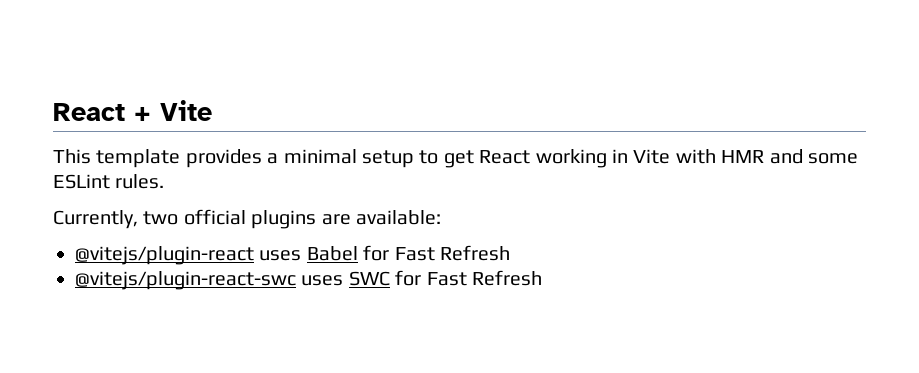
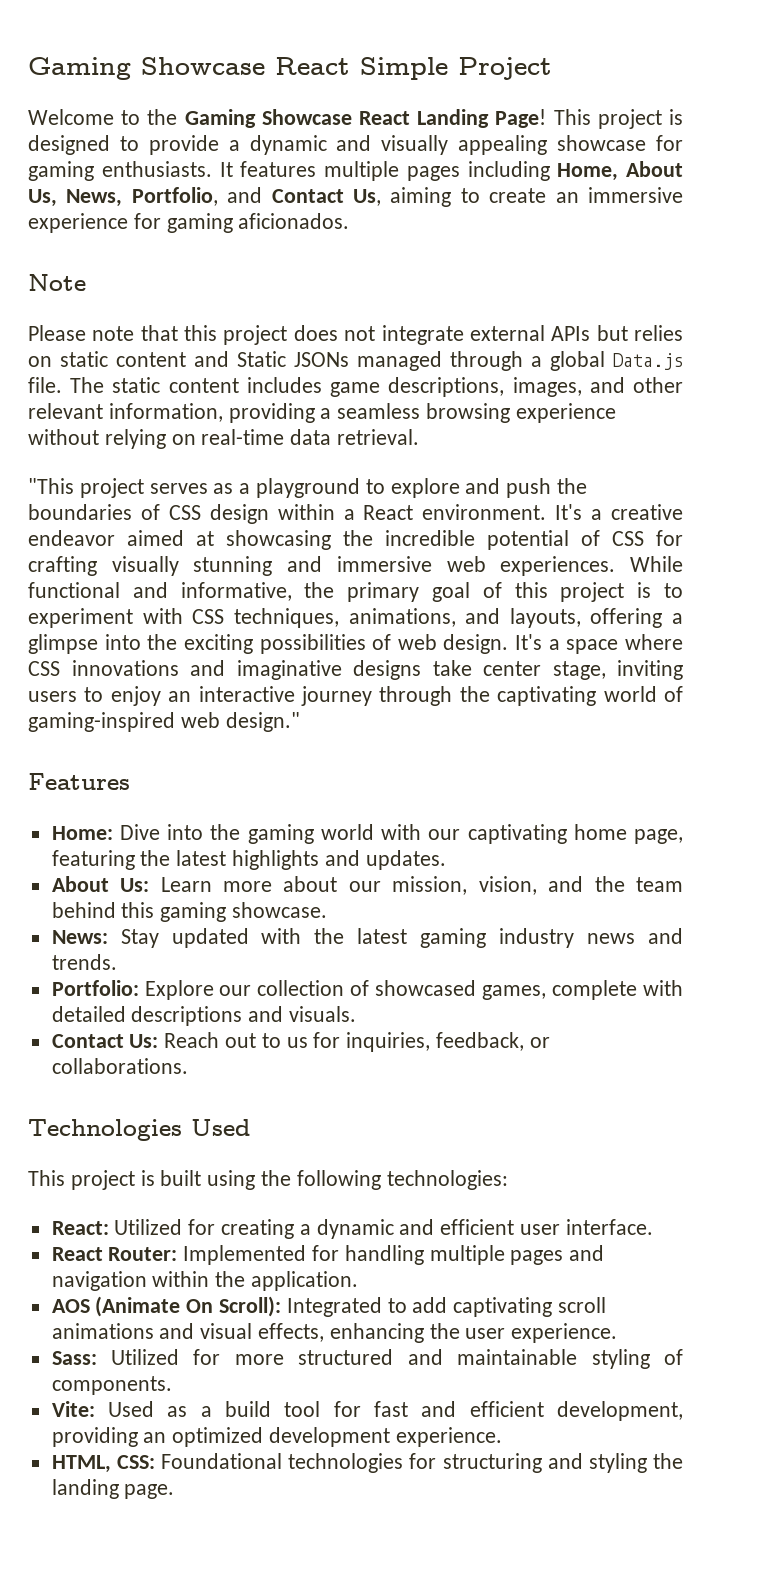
[53,100,212,121] [53,149,858,168] [53,174,165,189] [53,209,441,229] [75,245,510,265] [75,270,542,290] React + Vite // This template provides a minimal setup to get React working in Vite with HMR and some ESLint rules. // Currently, two official plugins are available: // @vitejs/plugin-react uses Babel for Fast Refresh // @vitejs/plugin-react-swc uses SWC for Fast Refresh -> [28,57,552,80] [28,109,683,129] [28,135,684,155] [28,161,683,181] [28,187,683,207] [28,213,350,233] [28,274,86,291] [28,325,684,345] [28,351,683,371] [28,377,683,397] [28,403,616,423] [28,429,420,449] [28,478,588,498] [28,504,683,524] [28,530,683,550] [28,556,683,576] [28,582,683,602] [28,608,683,628] [28,634,683,654] [28,660,683,680] [28,686,683,706] [28,712,300,732] [28,773,130,790] [51,824,684,844] [51,850,446,870] [51,876,684,895] [51,902,328,922] [51,928,684,948] [51,954,117,970] [51,980,683,1000] [51,1006,357,1026] [51,1032,550,1052] [51,1058,188,1074] [28,1119,250,1141] [28,1170,508,1190] [51,1219,653,1239] [51,1245,605,1265] [51,1271,359,1291] [51,1296,607,1317] [51,1323,618,1343] [51,1349,683,1369] [51,1376,172,1395] [51,1401,684,1421] [51,1427,502,1447] [51,1453,684,1473] [51,1479,175,1499] Gaming Showcase React Simple Project // Welcome to the Gaming Showcase React Landing Page! This project is designed to provide a dynamic and visually appealing showcase for gaming enthusiasts. It features multiple pages including Home, About Us, News, Portfolio, and Contact Us, aiming to create an immersive experience for gaming aficionados. // Note // Please note that this project does not integrate external APIs but relies on static content and Static JSONs managed through a global Data.js file. The static content includes game descriptions, images, and other relevant information, providing a seamless browsing experience without relying on real-time data retrieval. // "This project serves as a playground to explore and push the boundaries of CSS design within a React environment. It's a creative endeavor aimed at showcasing the incredible potential of CSS for crafting visually stunning and immersive web experiences. While functional and informative, the primary goal of this project is to experiment with CSS techniques, animations, and layouts, offering a glimpse into the exciting possibilities of web design. It's a space where CSS innovations and imaginative designs take center stage, inviting users to enjoy an interactive journey through the captivating world of gaming-inspired web design." // Features // Home: Dive into the gaming world with our captivating home page, featuring the latest highlights and updates. // About Us: Learn more about our mission, vision, and the team behind this gaming showcase. // News: Stay updated with the latest gaming industry news and trends. // Portfolio: Explore our collection of showcased games, complete with detailed descriptions and visuals. // Contact Us: Reach out to us for inquiries, feedback, or collaborations. // Technologies Used // This project is built using the following technologies: // React: Utilized for creating a dynamic and efficient user interface. // React Router: Implemented for handling multiple pages and navigation within the application. // AOS (Animate On Scroll): Integrated to add captivating scroll animations and visual effects, enhancing the user experience. // Sass: Utilized for more structured and maintainable styling of components. // Vite: Used as a build tool for fast and efficient development, providing an optimized development experience. // HTML, CSS: Foundational technologies for structuring and styling the landing page.

